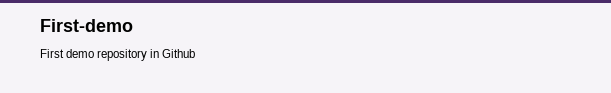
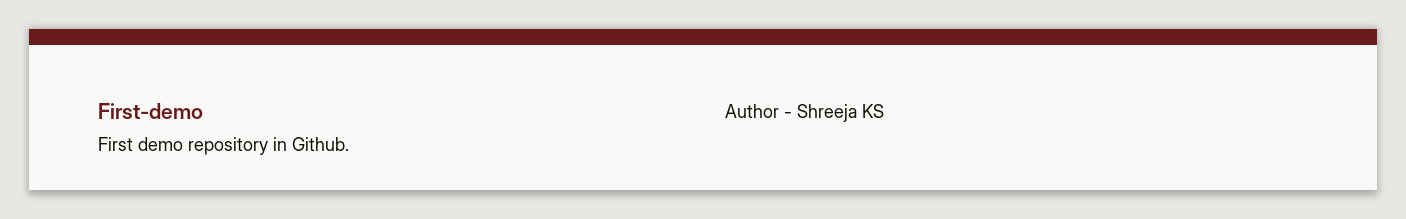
[162,49,196,58] Github -> [292,137,349,151] [725,104,884,122] Github. // Author - Shreeja KS

